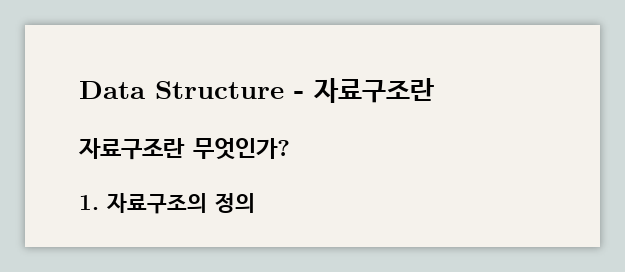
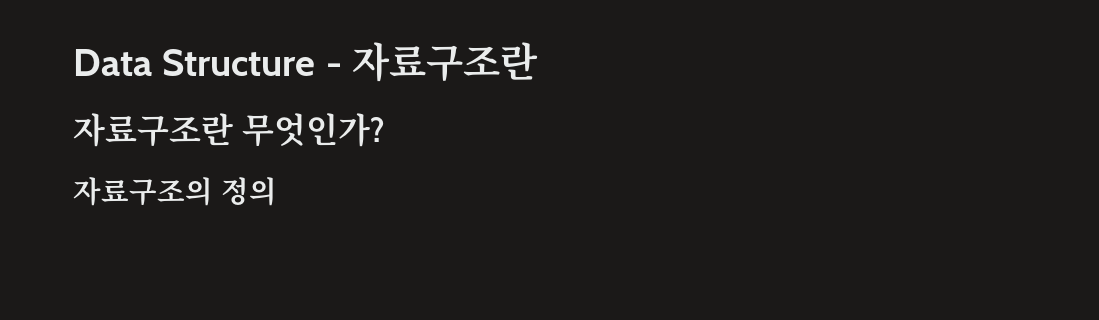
[79,195,99,210] 1. -> (385, 130) none

